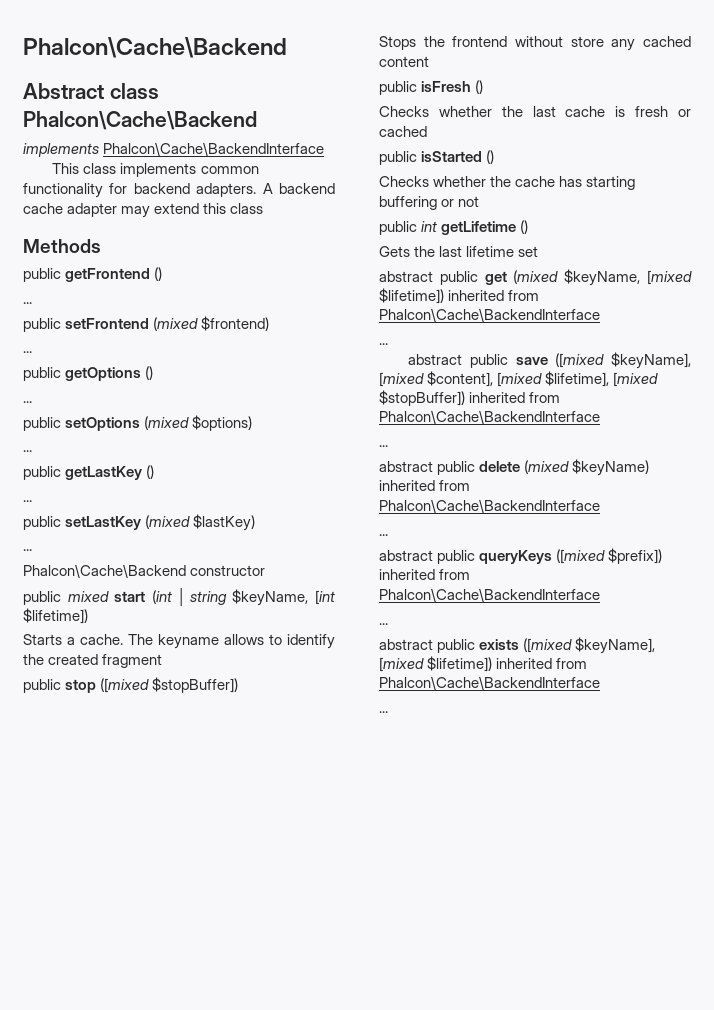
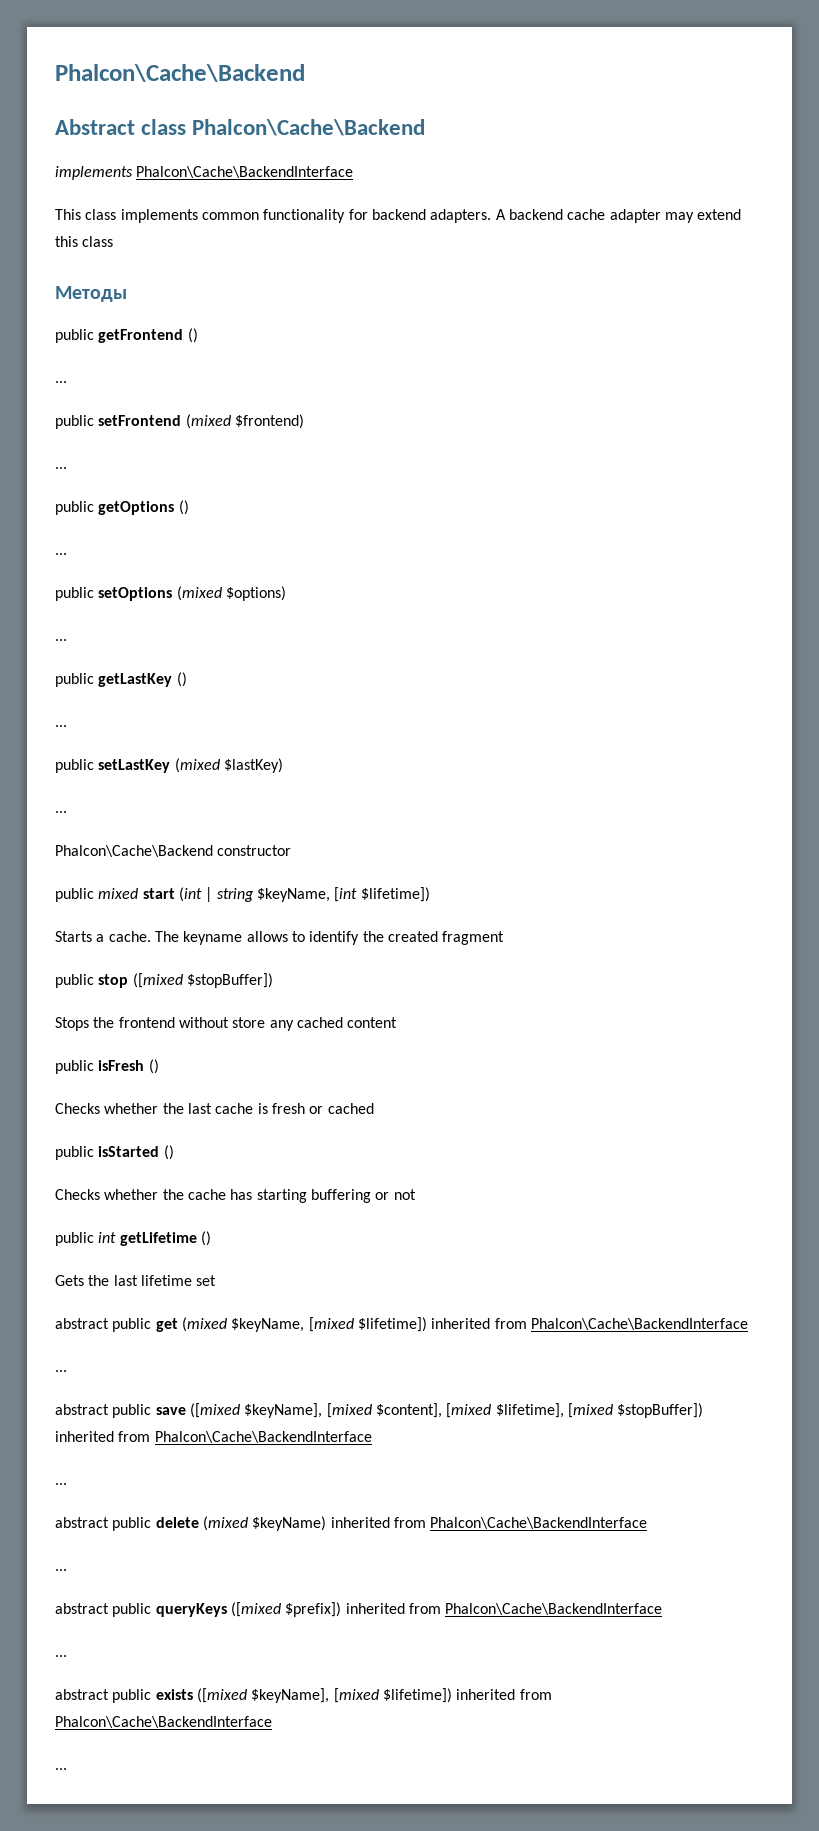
[23,239,101,253] Methods -> [55,286,127,302] Методы

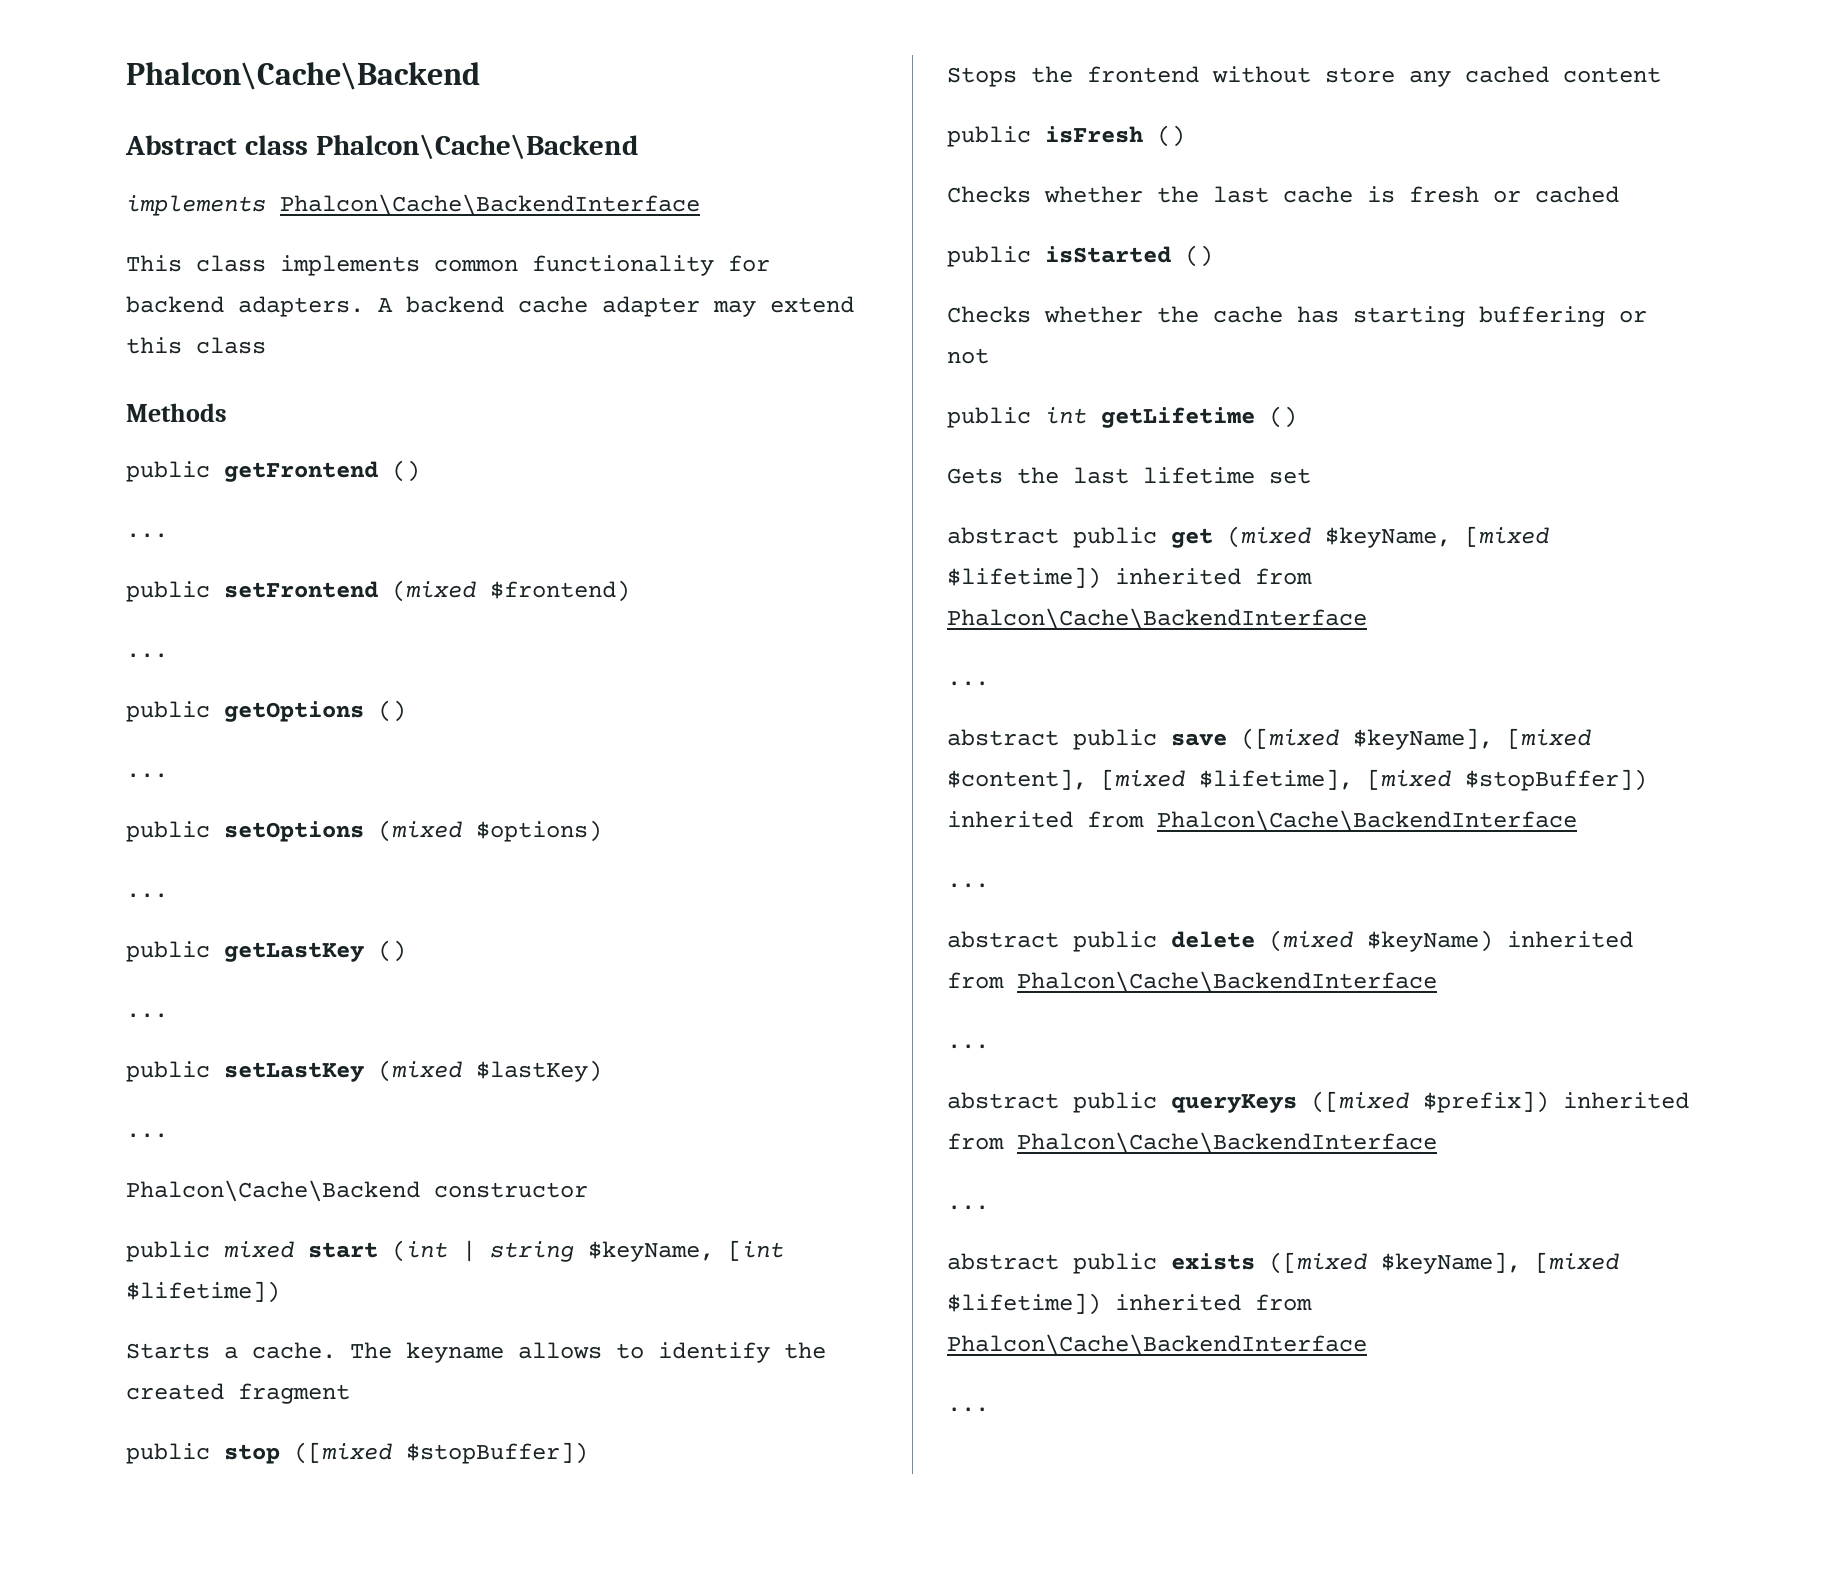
[55,286,127,302] Методы -> [126,403,227,422] Methods

